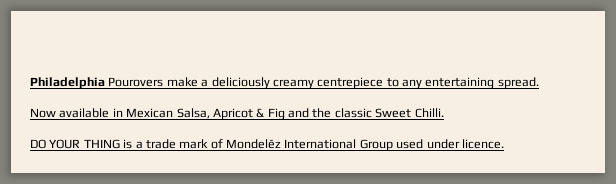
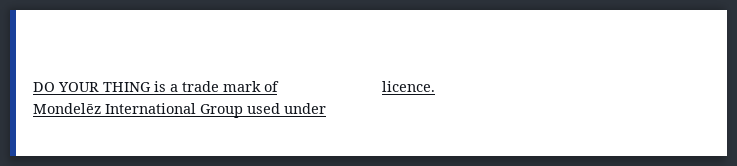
[30,77,539,89] [30,108,444,120] Philadelphia Pourovers make a deliciously creamy centrepiece to any entertaining spread. // Now available in Mexican Salsa, Apricot & Fig and the classic Sweet Chilli. // -> (33, 87) none

